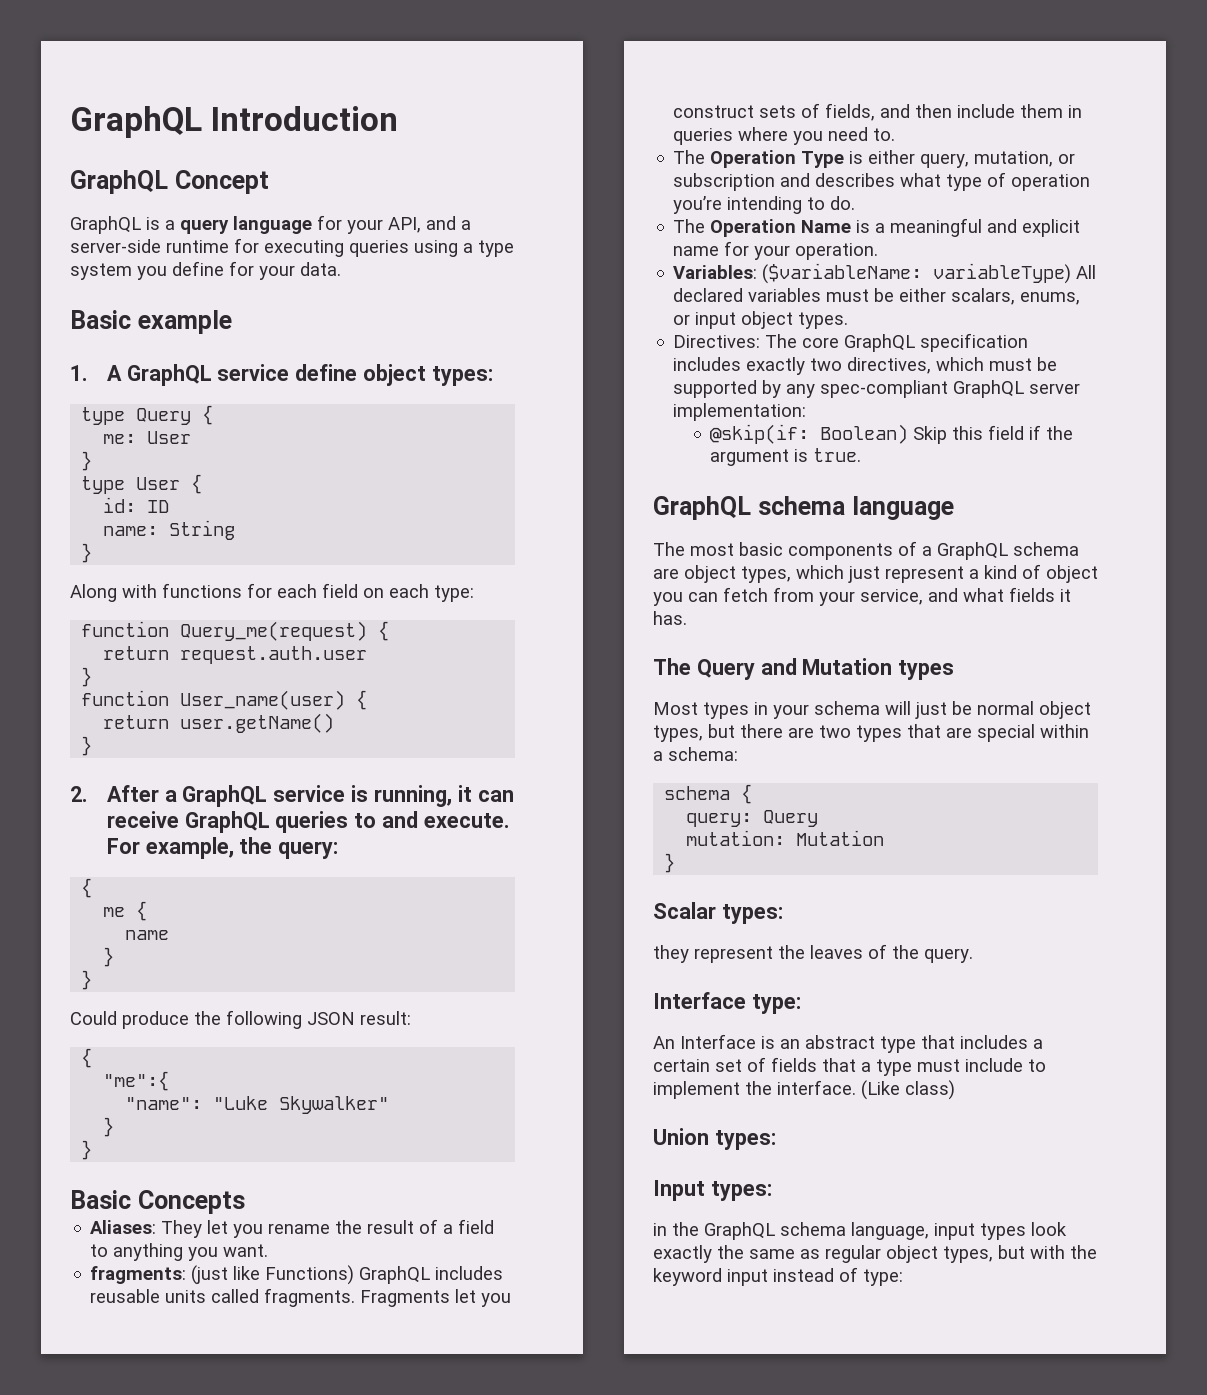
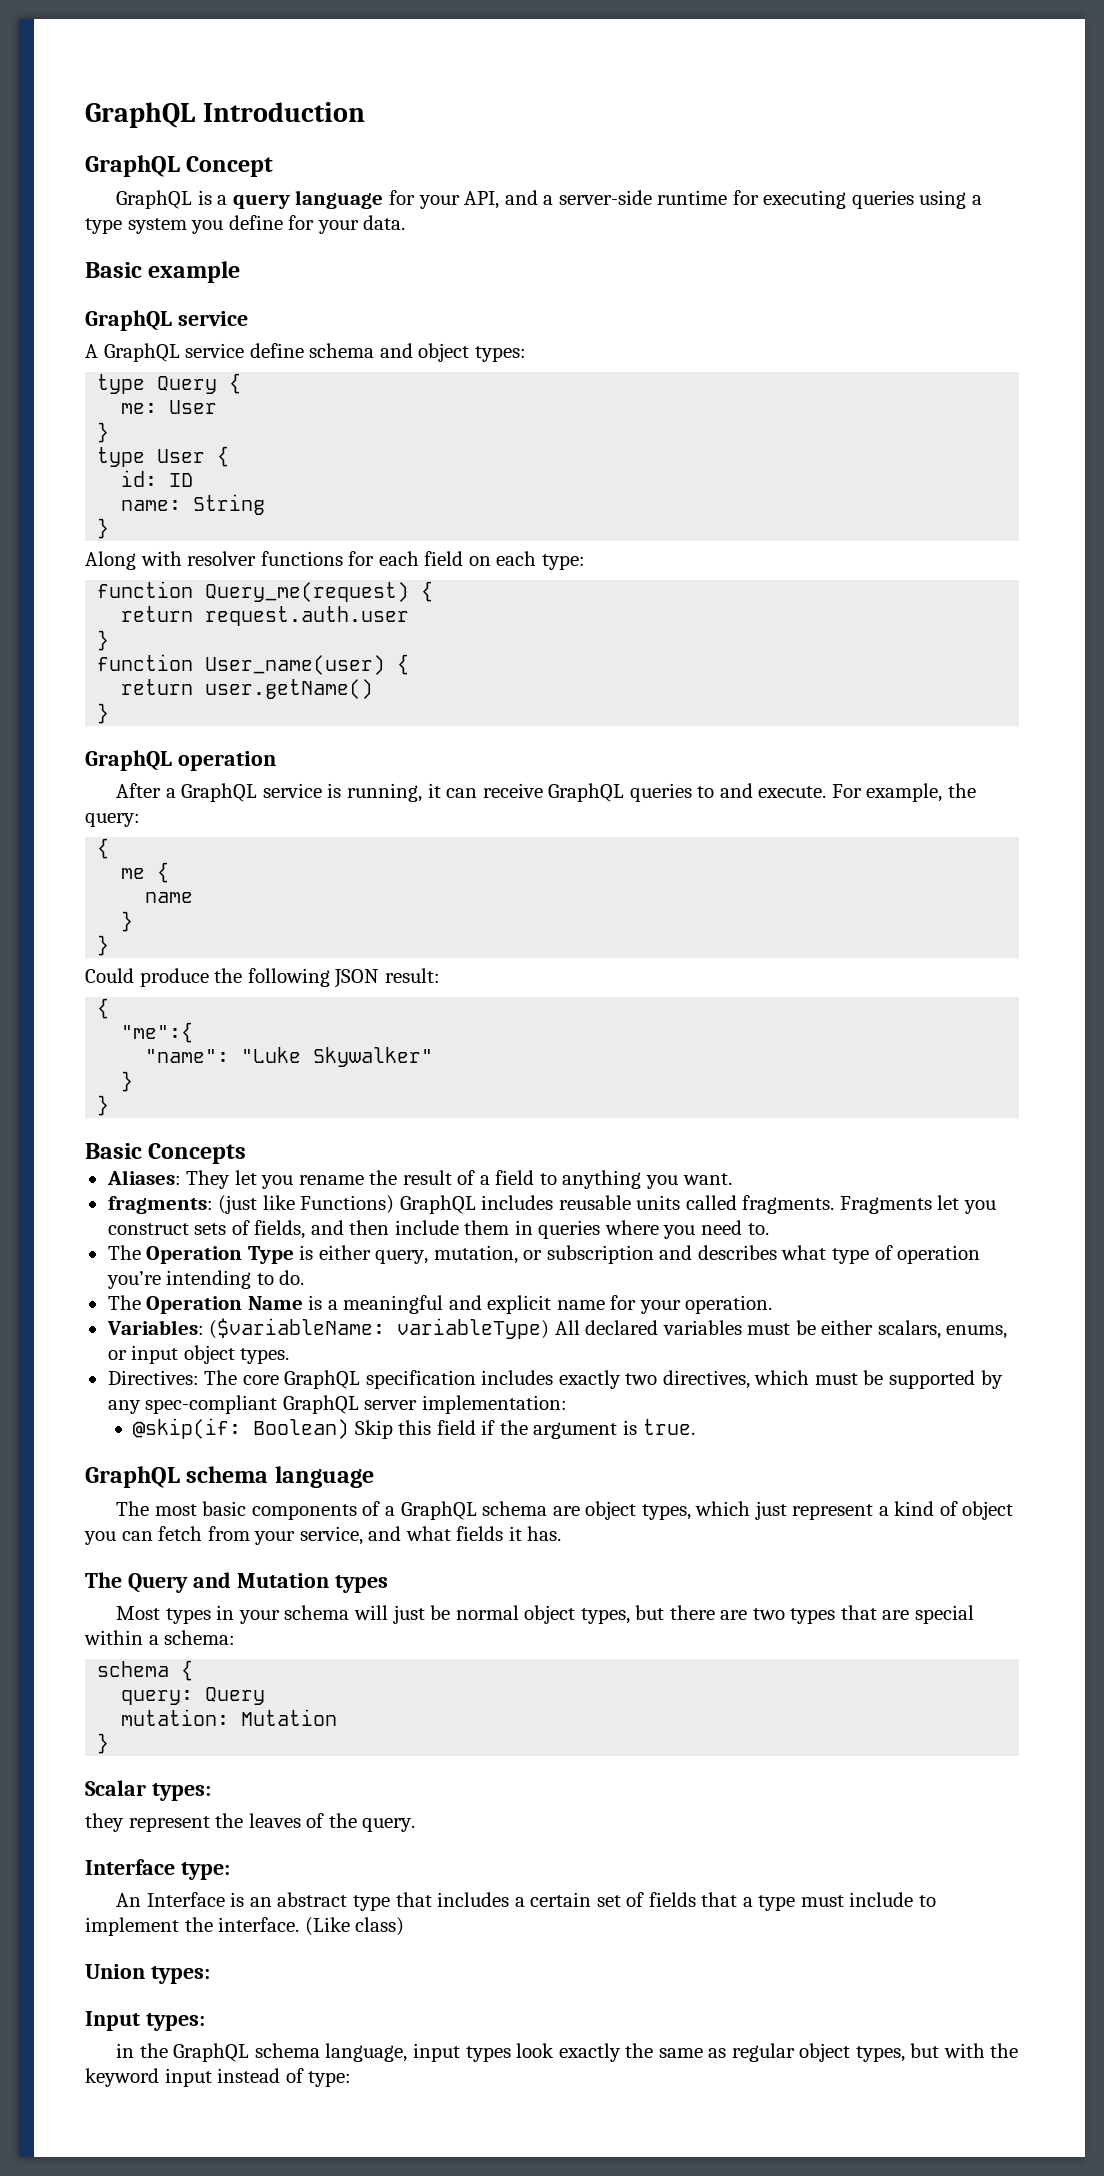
[70,365,88,381] 1. -> [85,310,248,331] GraphQL service //
(358, 372) none -> [309,343,413,358] schema and
(157, 591) none -> [187,551,257,566] resolver
[70,786,88,802] 2. -> [85,750,276,771] GraphQL operation //

